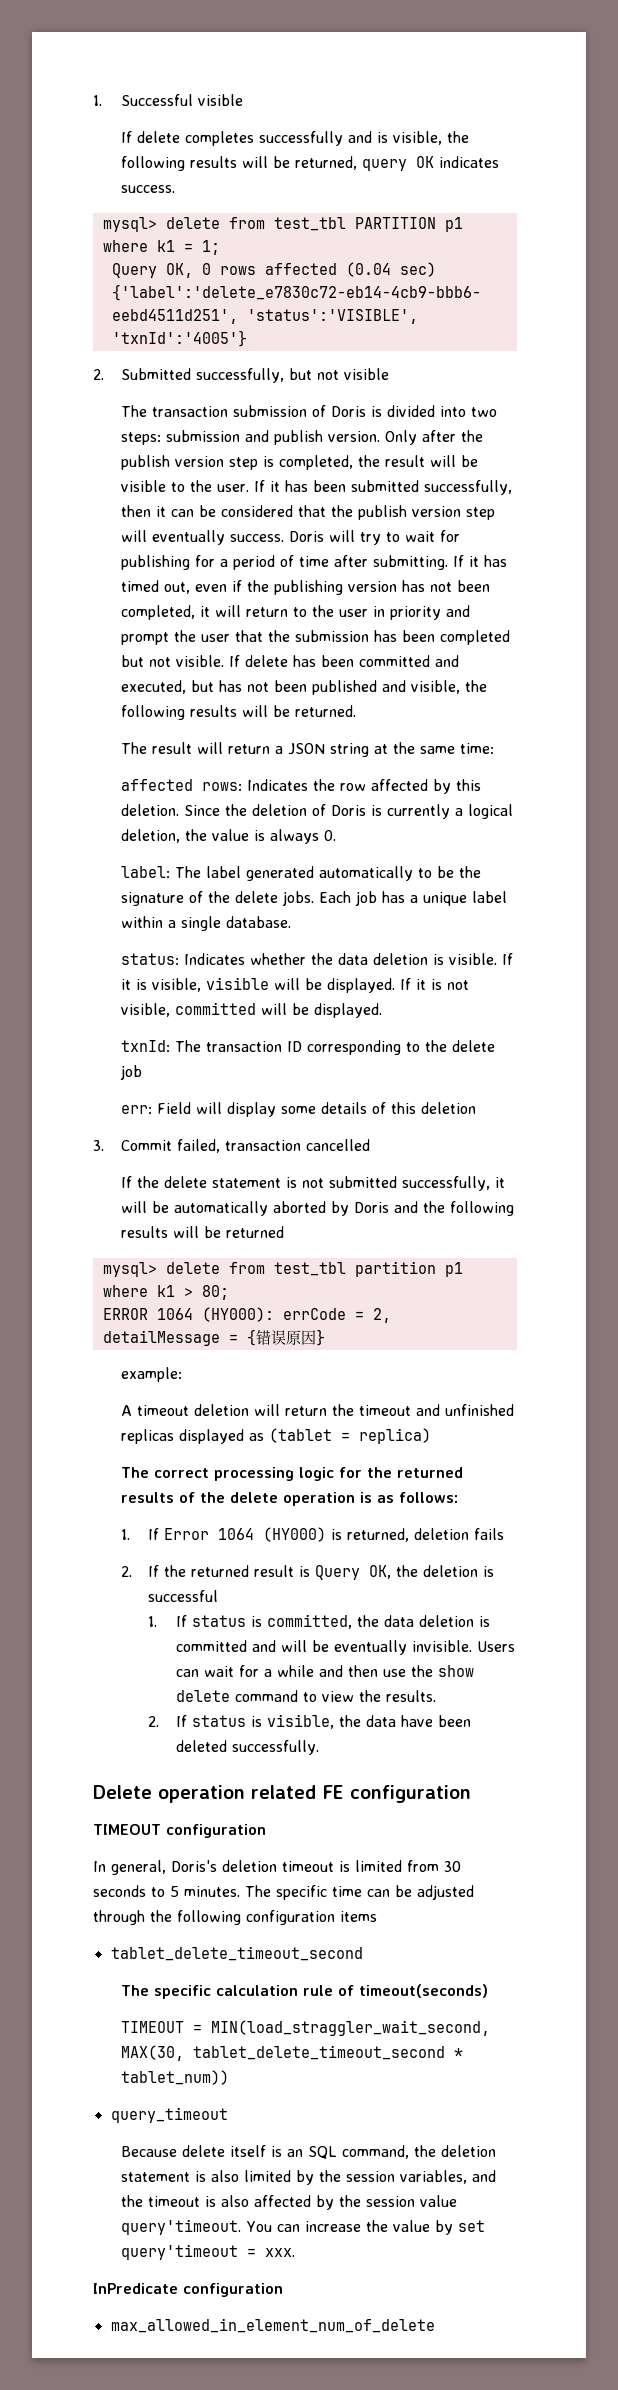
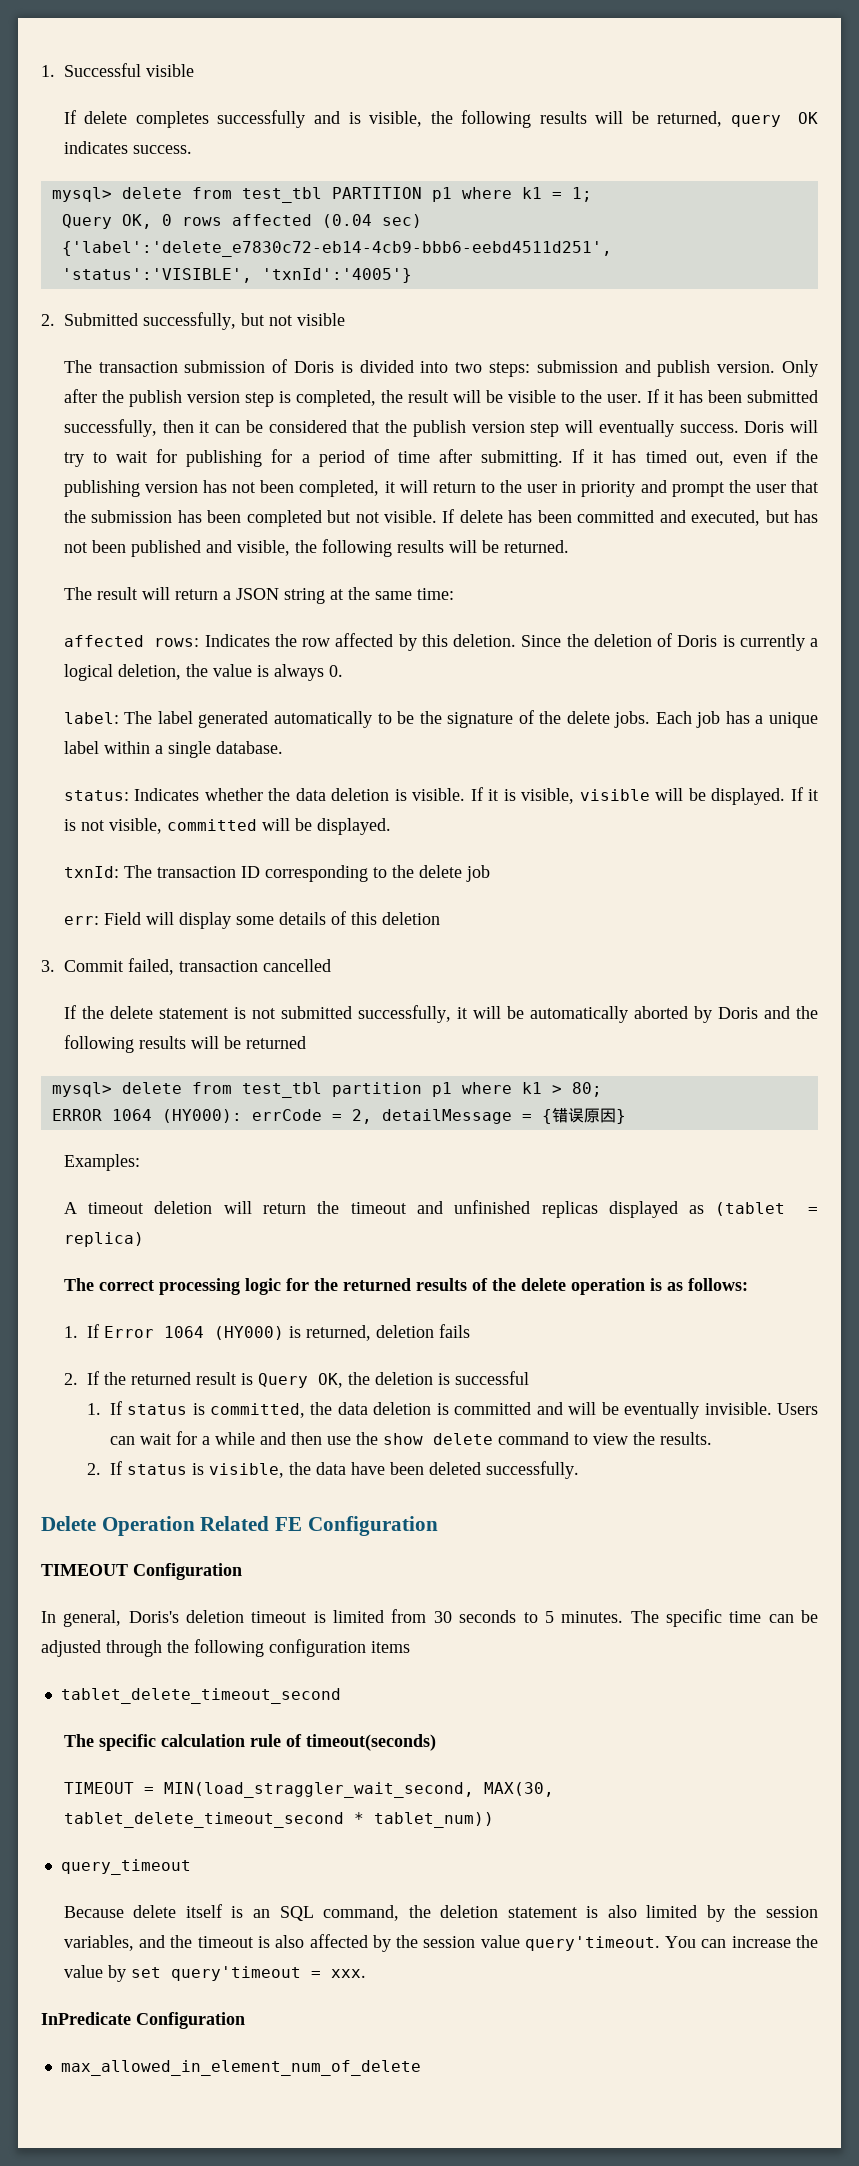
[120,1367,182,1382] example: -> [63,1154,140,1171] Examples:
[158,1785,471,1803] [93,1824,266,1838] operation related FE configuration // TIMEOUT configuration -> [101,1516,438,1536] [41,1563,242,1580] Operation Related FE Configuration // TIMEOUT Configuration
[183,2283,283,2297] configuration -> [136,2012,245,2029] Configuration

